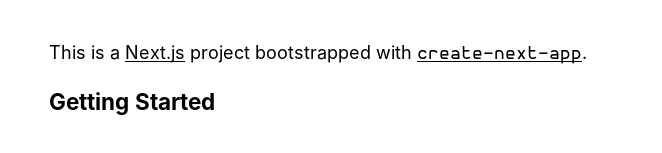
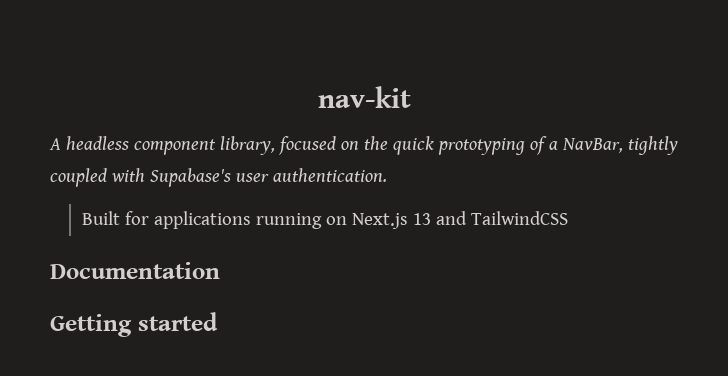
[49,45,587,64] This is a Next.js project bootstrapped with create-next-app. -> [317,86,411,108] [49,136,678,155] [50,168,387,187] [81,211,568,229] [50,262,220,279] nav-kit // A headless component library, focused on the quick prototyping of a NavBar, tightly coupled with Supabase's user authentication. // Built for applications running on Next.js 13 and TailwindCSS // Documentation
[135,93,216,110] Started -> [137,312,218,331] started

